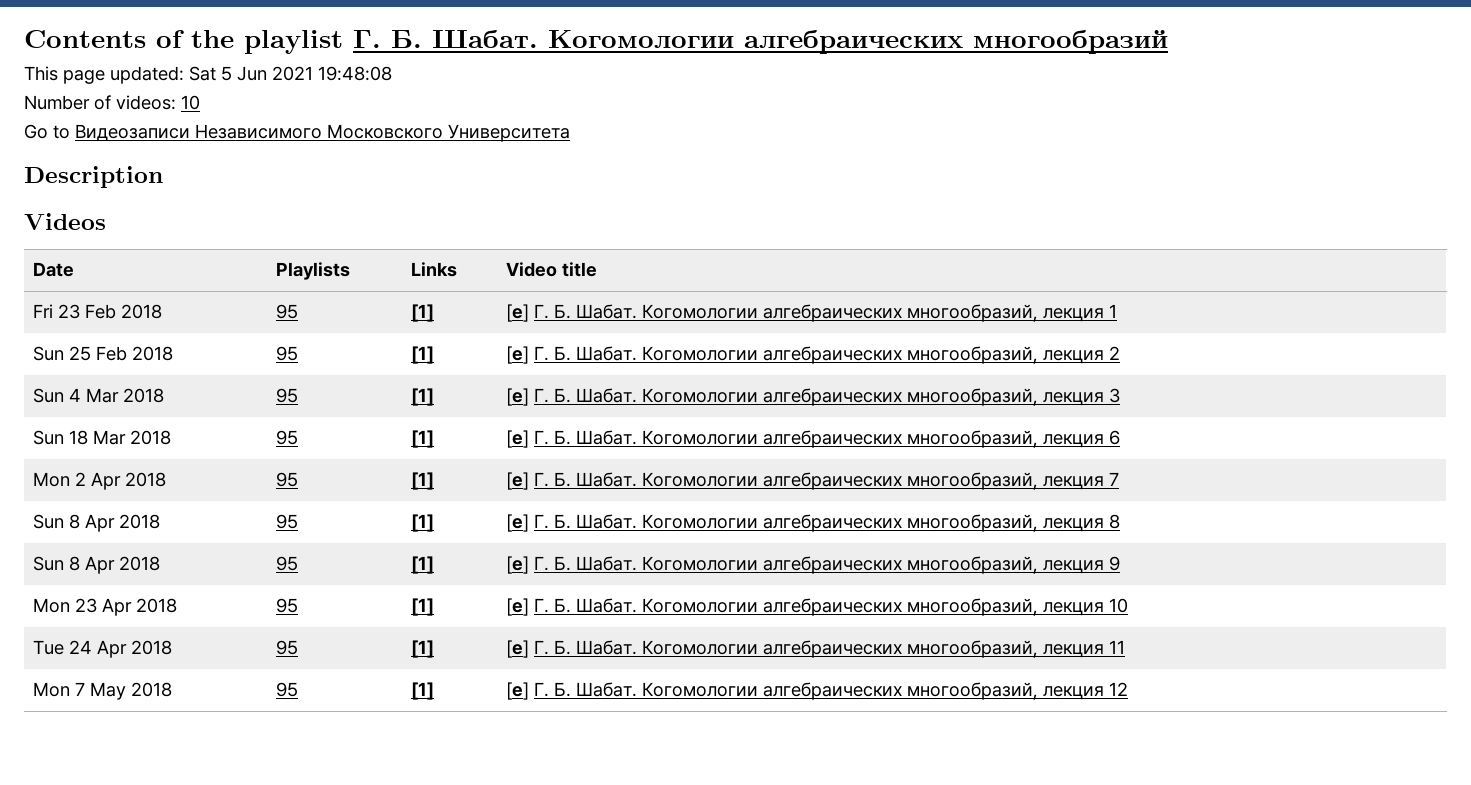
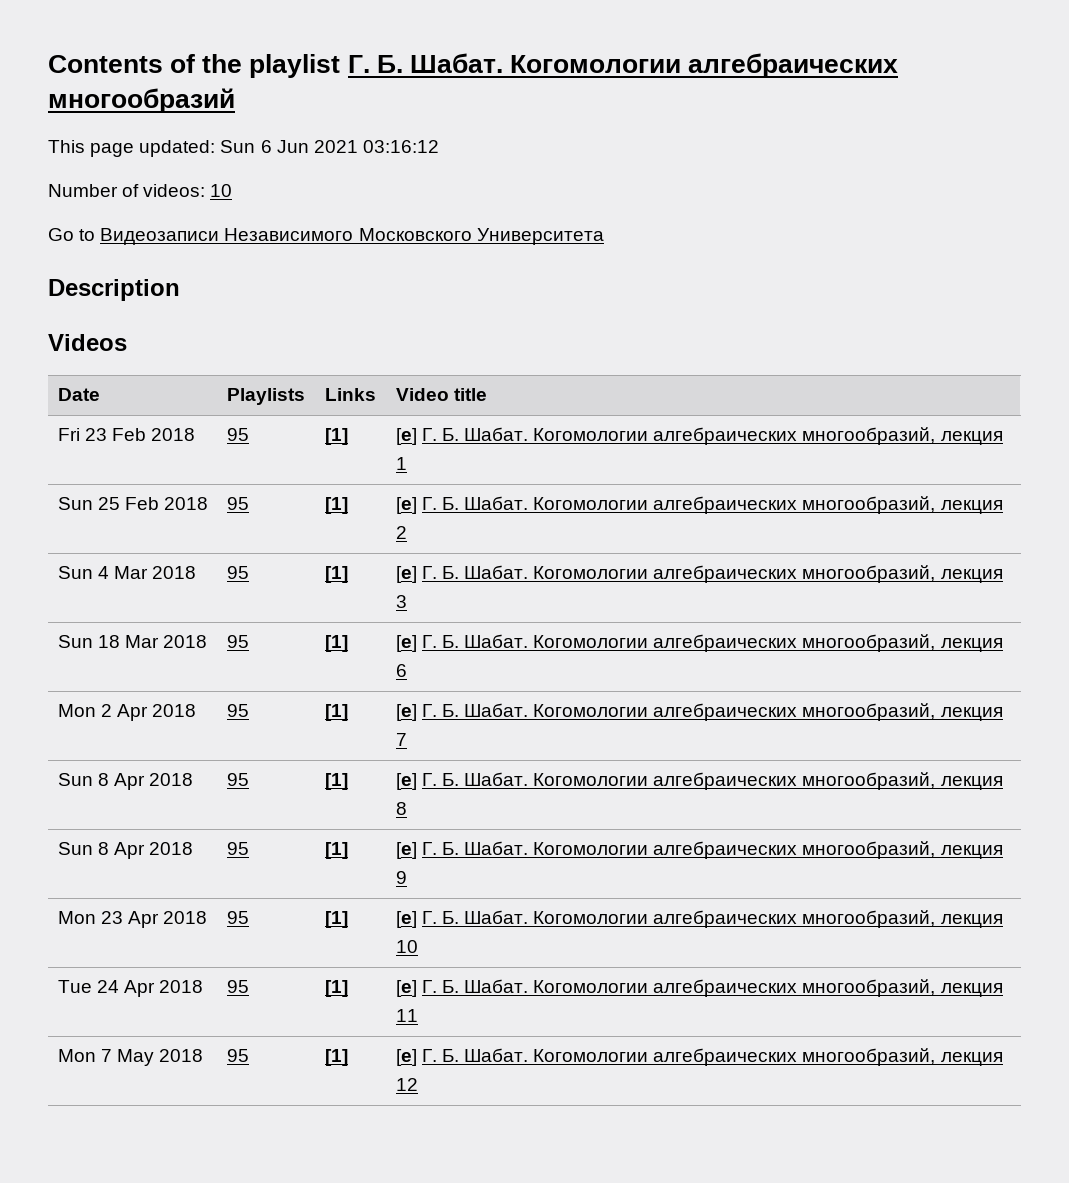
[189,66,232,81] Sat 5 -> [220,140,272,153] Sun 6
[318,66,392,81] 19:48:08 -> [362,140,439,153] 03:16:12

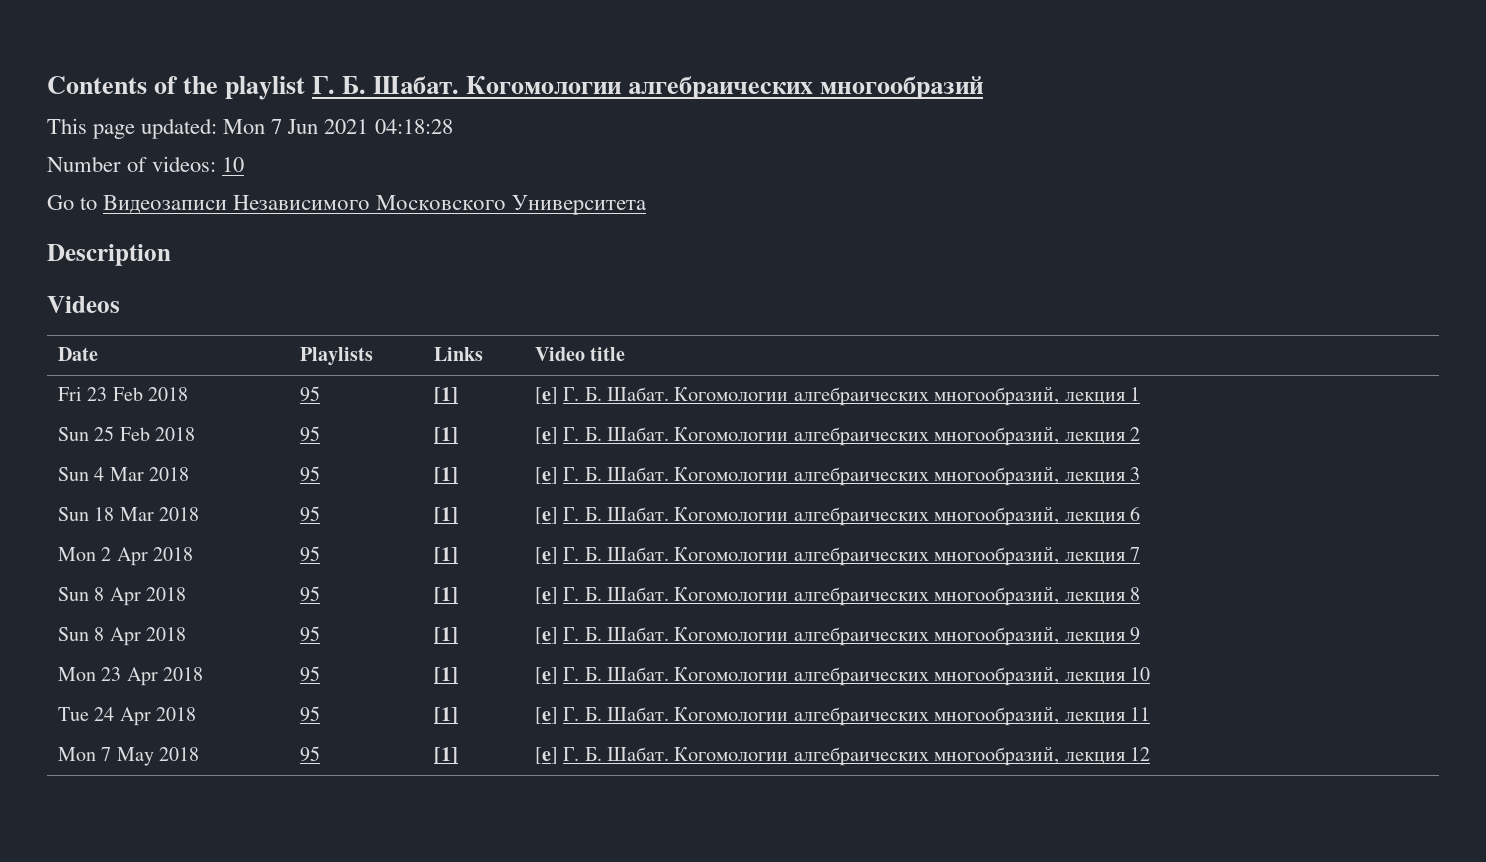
[220,140,272,153] Sun 6 -> [223,119,283,134] Mon 7
[362,140,439,153] 03:16:12 -> [374,119,453,134] 04:18:28

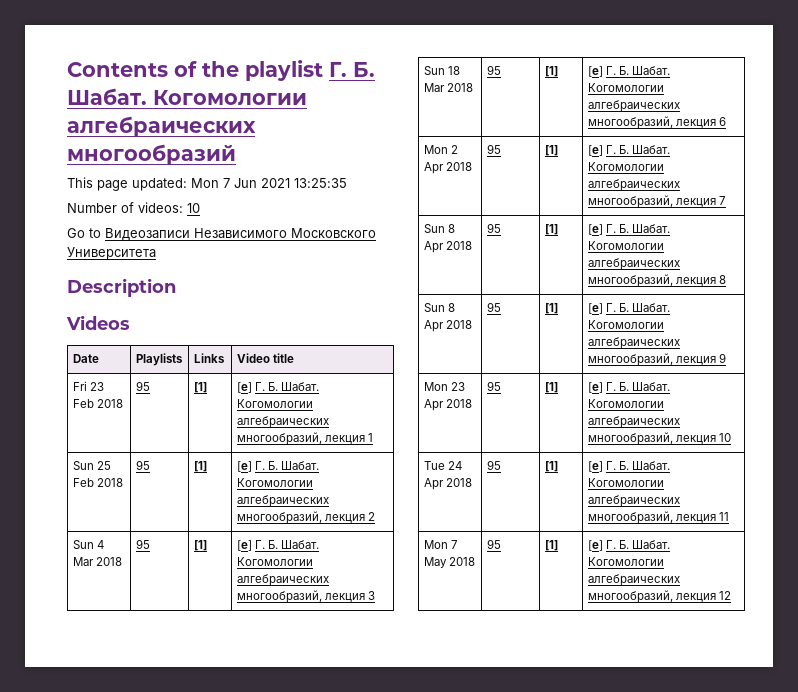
[374,119,453,134] 04:18:28 -> [294,178,347,188] 13:25:35

